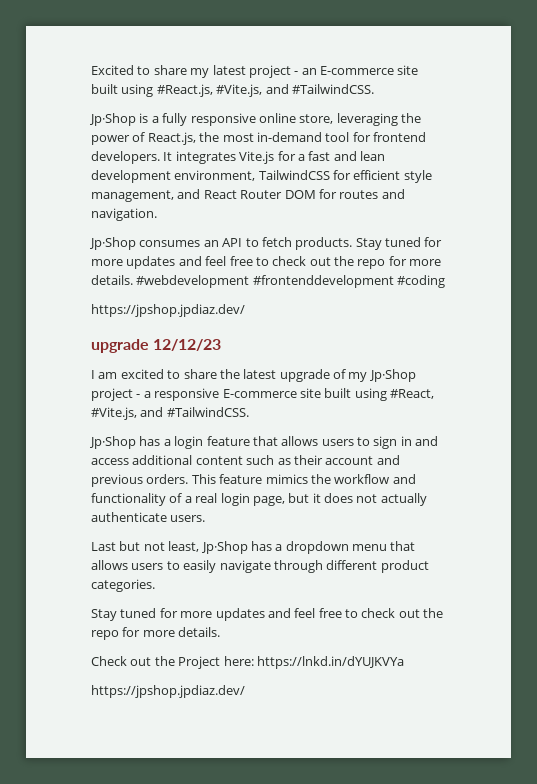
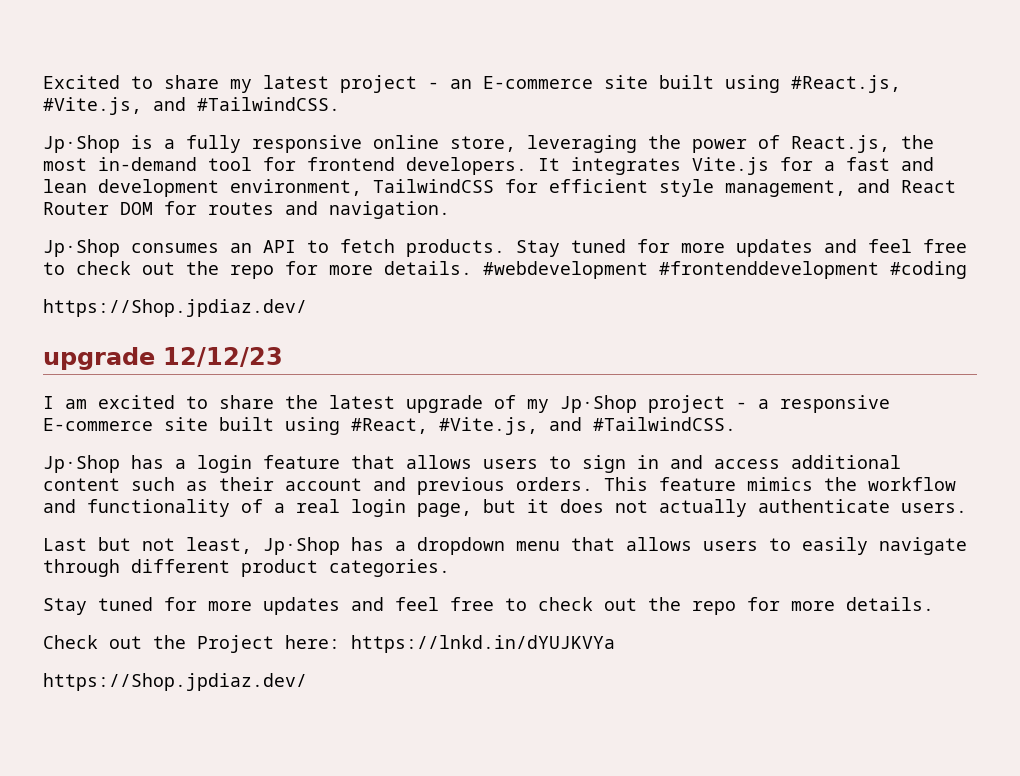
[91,304,245,317] https://jpshop.jpdiaz.dev/ -> [43,299,307,317] https://Shop.jpdiaz.dev/
[91,685,245,698] https://jpshop.jpdiaz.dev/ -> [43,673,307,691] https://Shop.jpdiaz.dev/

